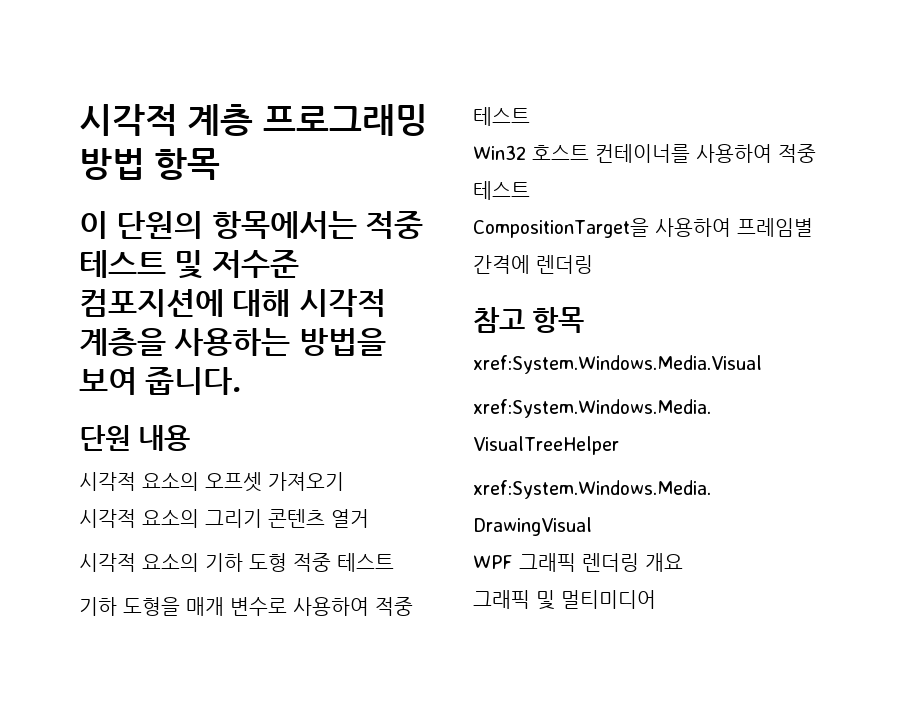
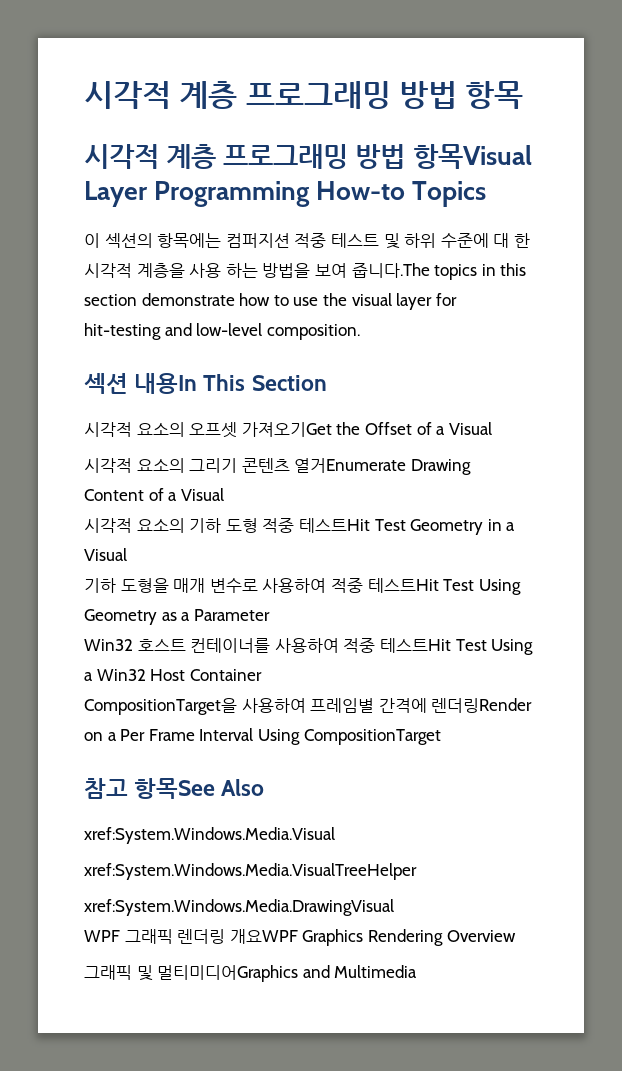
[79,211,424,239] [79,250,299,279] [79,289,386,317] [79,328,386,356] [79,367,242,395] [79,425,191,451] [79,472,344,492] [79,509,369,528] 이 단원의 항목에서는 적중 테스트 및 저수준 컴포지션에 대해 시각적 계층을 사용하는 방법을 보여 줍니다. // 단원 내용 // 시각적 요소의 오프셋 가져오기 // 시각적 요소의 그리기 콘텐츠 열거 -> [84,144,532,169] [84,181,487,207] [84,233,530,249] [84,263,527,280] [84,293,457,310] [84,323,360,340] [84,373,327,394] [84,422,492,438] [84,458,471,475] [84,488,224,501] 시각적 계층 프로그래밍 방법 항목Visual Layer Programming How-to Topics // 이 섹션의 항목에는 컴퍼지션 적중 테스트 및 하위 수준에 대 한 시각적 계층을 사용 하는 방법을 보여 줍니다.The topics in this section demonstrate how to use the visual layer for hit-testing and low-level composition. // 섹션 내용In This Section // 시각적 요소의 오프셋 가져오기Get the Offset of a Visual // 시각적 요소의 그리기 콘텐츠 열거Enumerate Drawing Content of a Visual
[337,553,394,572] 테스트 -> [298,518,516,535] [84,548,127,561] 테스트Hit Test Geometry in a Visual
[473,107,530,126] 테스트 -> [367,578,521,595] [84,609,270,625] 테스트Hit Test Using Geometry as a Parameter
[473,181,530,200] [473,218,813,238] [473,255,593,274] 테스트 // CompositionTarget을 사용하여 프레임별 간격에 렌더링 -> [379,638,534,655] [84,669,262,681] [84,698,533,715] [84,728,441,745] 테스트Hit Test Using a Win32 Host Container // CompositionTarget을 사용하여 프레임별 간격에 렌더링Render on a Per Frame Interval Using CompositionTarget
[532,307,585,333] 항목 -> [134,778,265,799] 항목See Also
[645,553,683,572] 개요 -> [229,929,516,946] 개요WPF Graphics Rendering Overview
[561,590,656,609] 멀티미디어 -> [157,965,418,982] 멀티미디어Graphics and Multimedia

